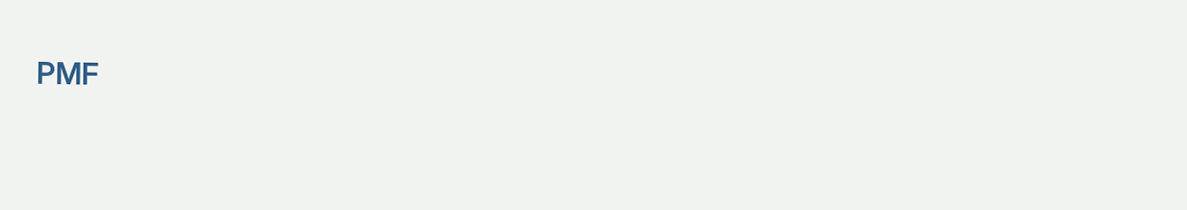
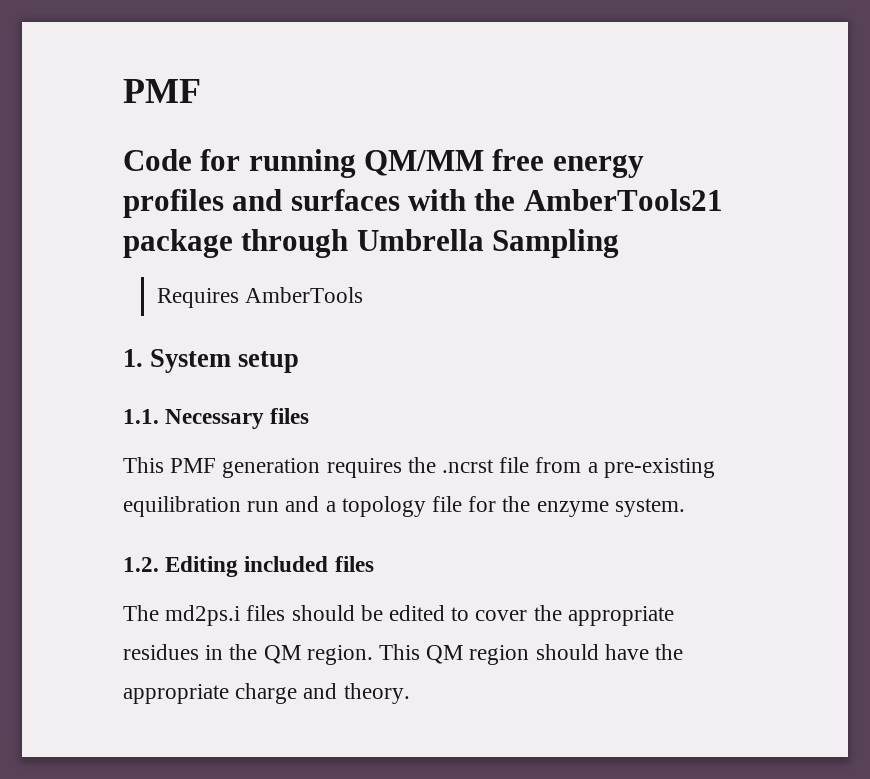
[36,61,99,85] PMF -> [123,79,201,103] [123,149,644,178] [123,189,723,218] [123,229,620,258] [157,287,364,308] [123,349,300,373] [123,408,310,429] [123,457,715,478] [123,496,685,517] [123,556,374,577] [123,605,674,626] [123,644,684,665] [123,683,410,704] PMF // Code for running QM/MM free energy profiles and surfaces with the AmberTools21 package through Umbrella Sampling // Requires AmberTools // 1. System setup // 1.1. Necessary files // This PMF generation requires the .ncrst file from a pre-existing equilibration run and a topology file for the enzyme system. // 1.2. Editing included files // The md2ps.i files should be edited to cover the appropriate residues in the QM region. This QM region should have the appropriate charge and theory.

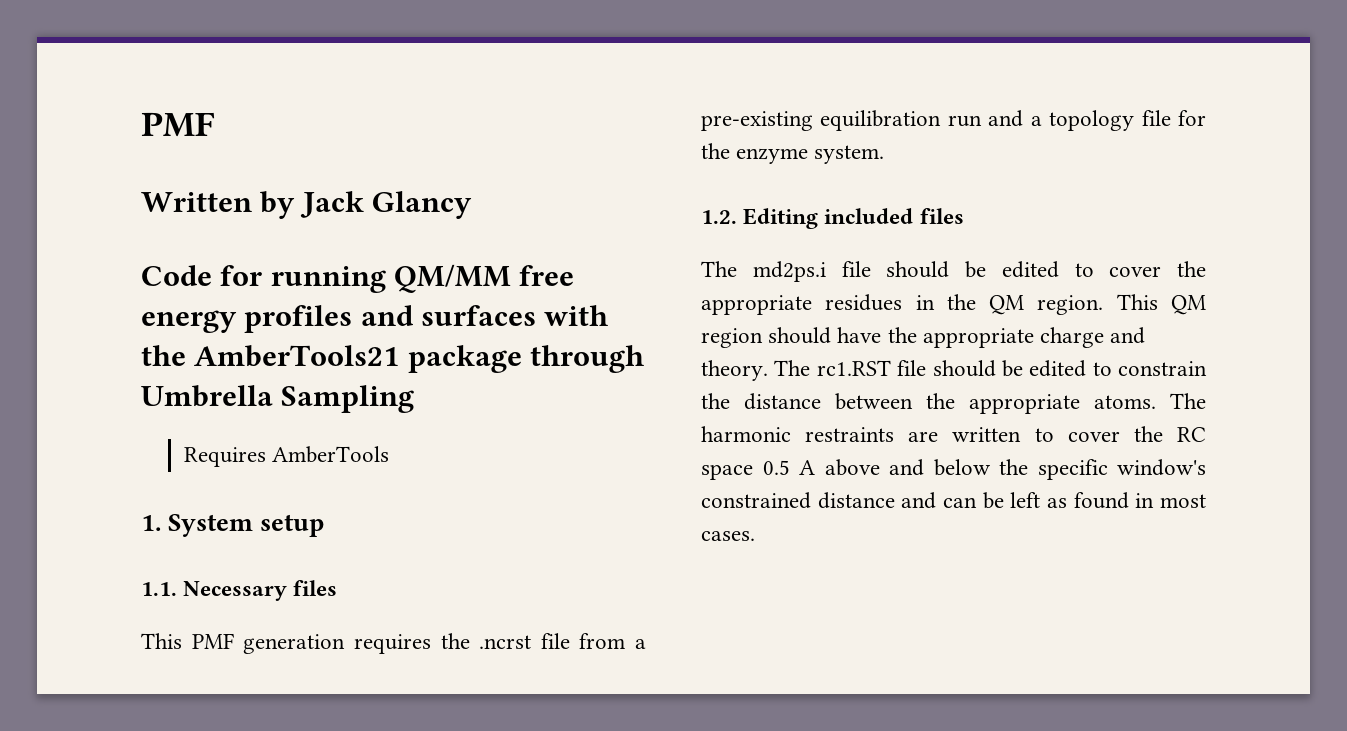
[123,79,201,103] PMF -> [141,112,215,137] [141,191,473,219] PMF // Written by Jack Glancy
[246,605,286,621] files -> [841,261,871,277] file
(410, 693) none -> [774,360,1207,377] [701,393,1206,414] [701,426,1206,442] [701,459,1206,480] [701,492,1206,509] [701,531,755,541] The rc1.RST file should be edited to constrain the distance between the appropriate atoms. The harmonic restraints are written to cover the RC space 0.5 A above and below the specific window's constrained distance and can be left as found in most cases.

